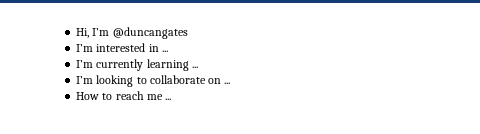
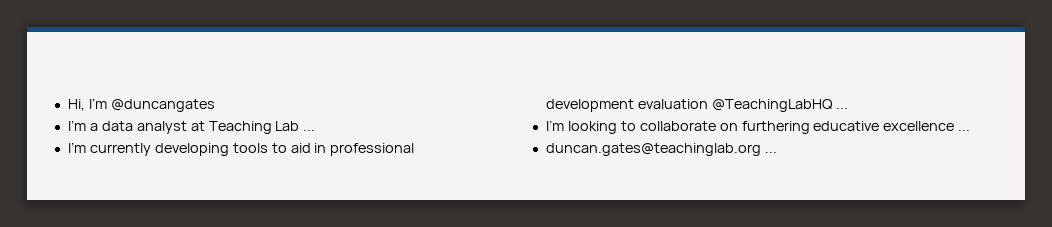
[96,43,168,52] [76,59,189,71] interested in ... // I’m currently learning -> [89,121,316,134] [67,142,415,156] [545,99,833,112] a data analyst at Teaching Lab ... // I’m currently developing tools to aid in professional development evaluation @TeachingLabHQ
[224,82,231,84] [76,91,163,100] ... // How to reach me -> [741,121,971,134] [545,143,761,156] furthering educative excellence ... // duncan.gates@teachinglab.org

